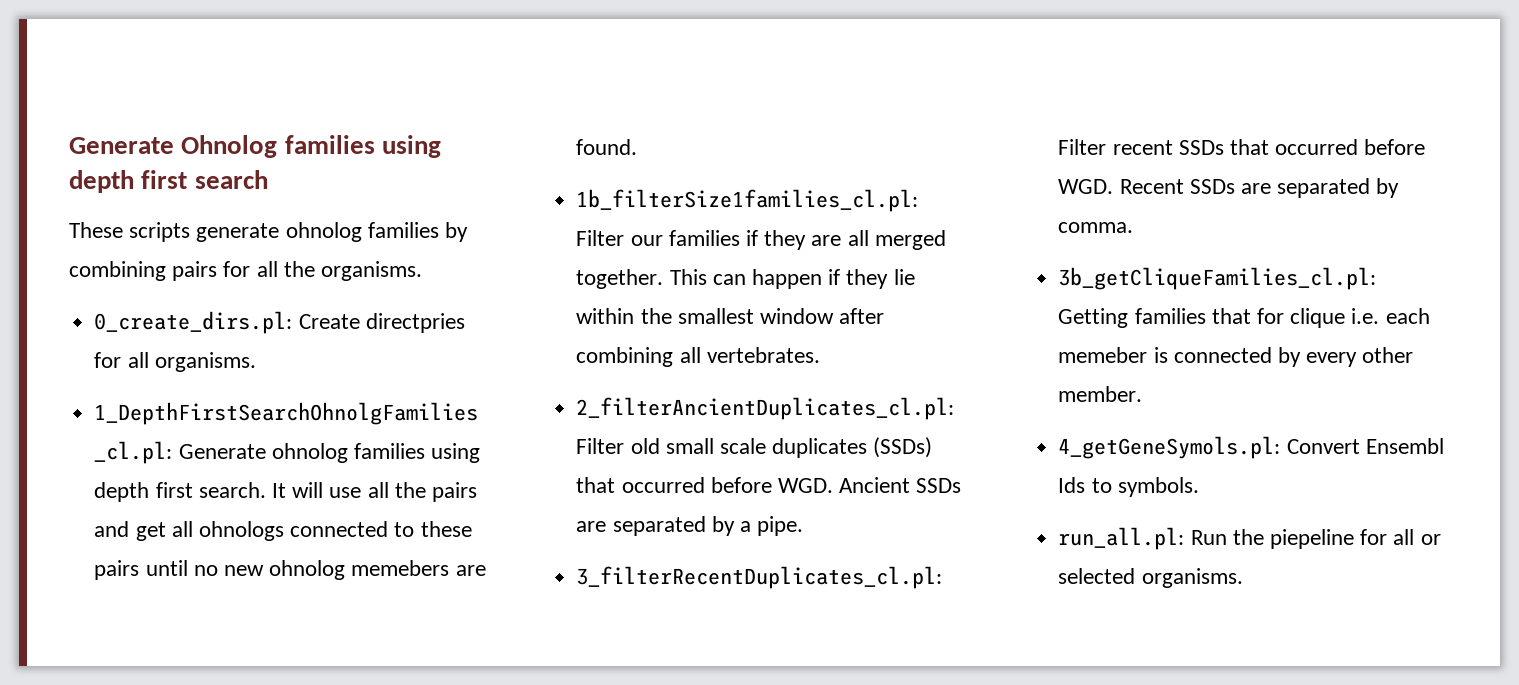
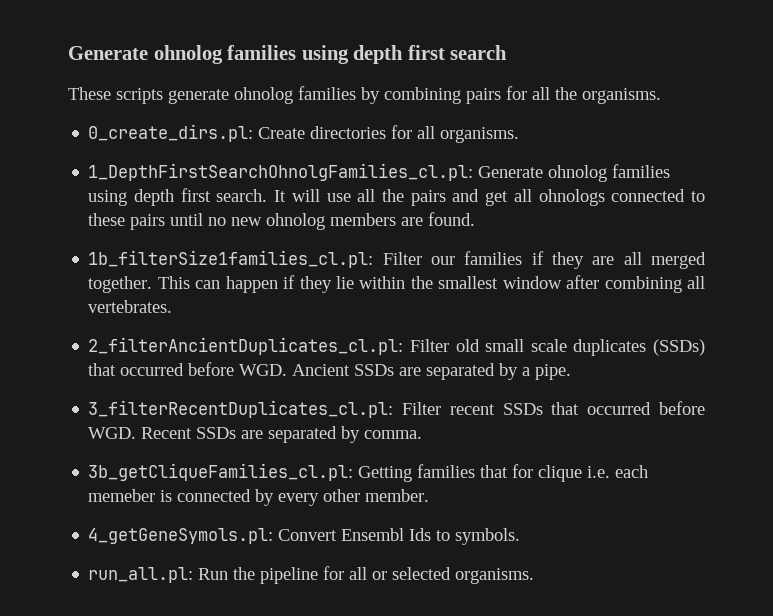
[69,135,278,158] Generate Ohnolog -> [68,45,223,64] Generate ohnolog
[365,313,465,333] directpries -> [310,126,387,139] directories
[351,560,450,576] memebers -> [330,213,397,226] members
[1269,529,1354,549] piepeline -> [260,567,319,584] pipeline

